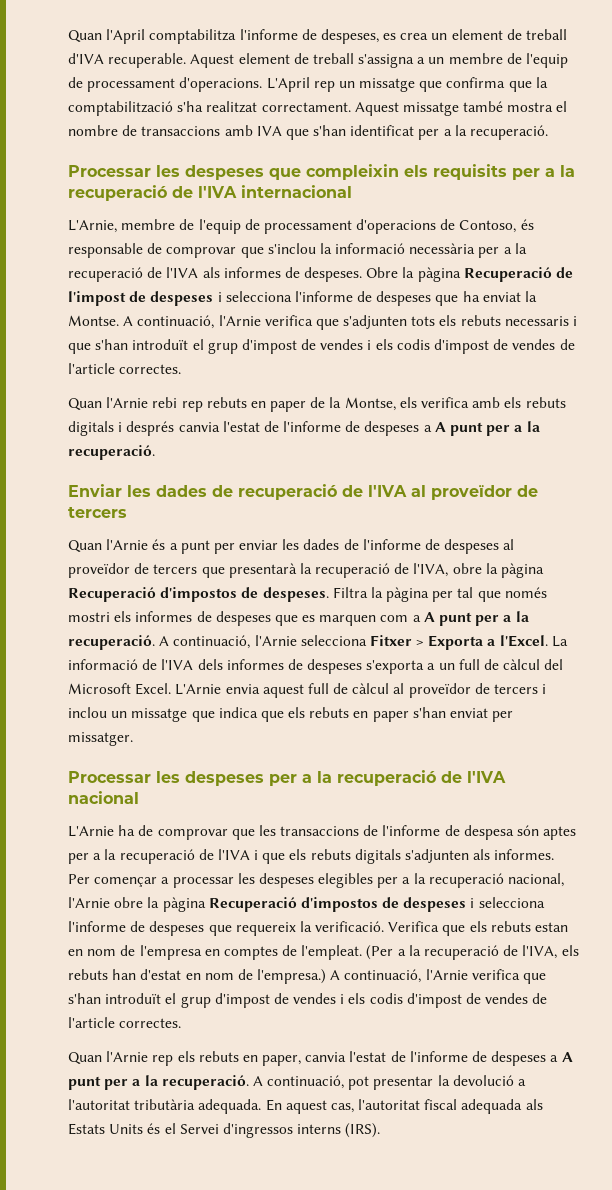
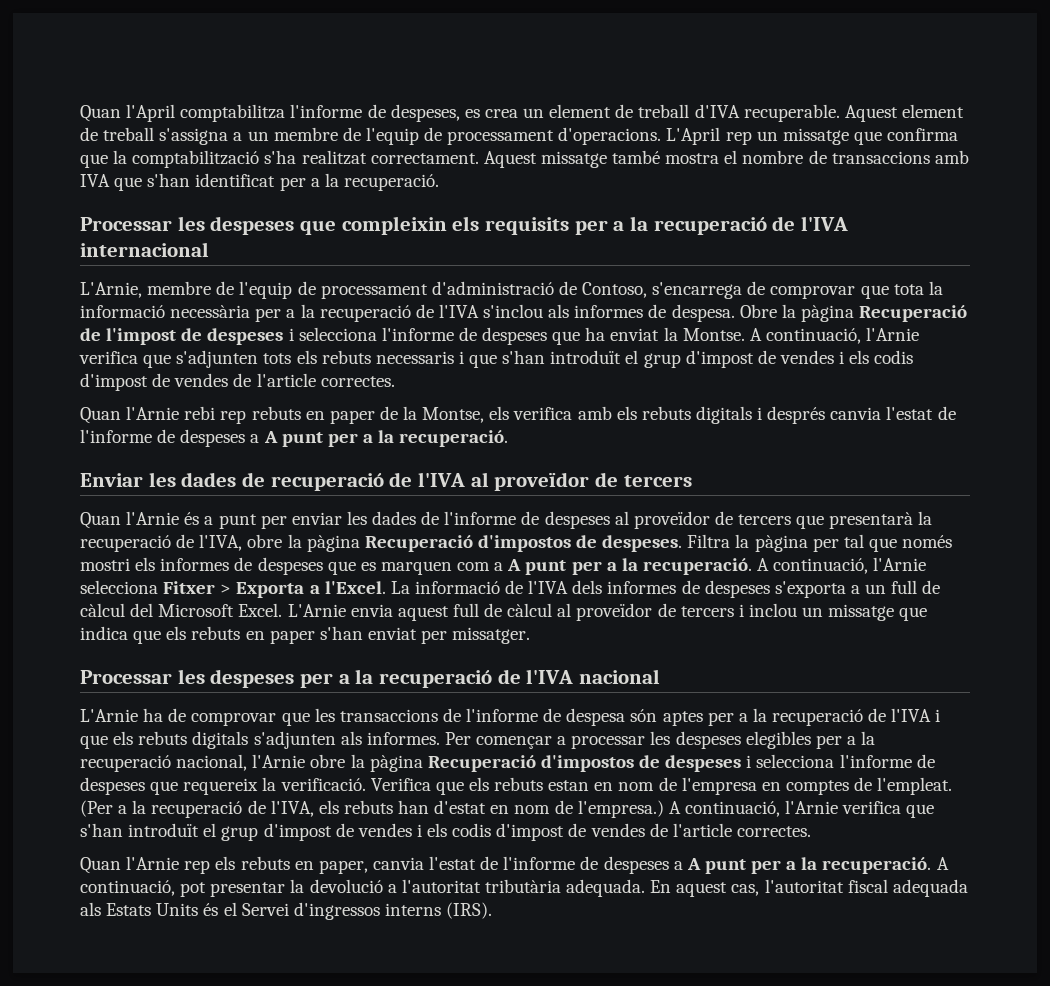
[356,219,437,234] d'operacions -> [431,281,554,295] d'administració
[520,219,534,230] [68,243,316,258] és responsable de comprovar que s'inclou -> [652,281,924,299] s'encarrega de comprovar que tota
(199, 272) none -> [483,304,544,318] s'inclou
[304,267,363,282] despeses. -> [671,304,735,322] despesa.

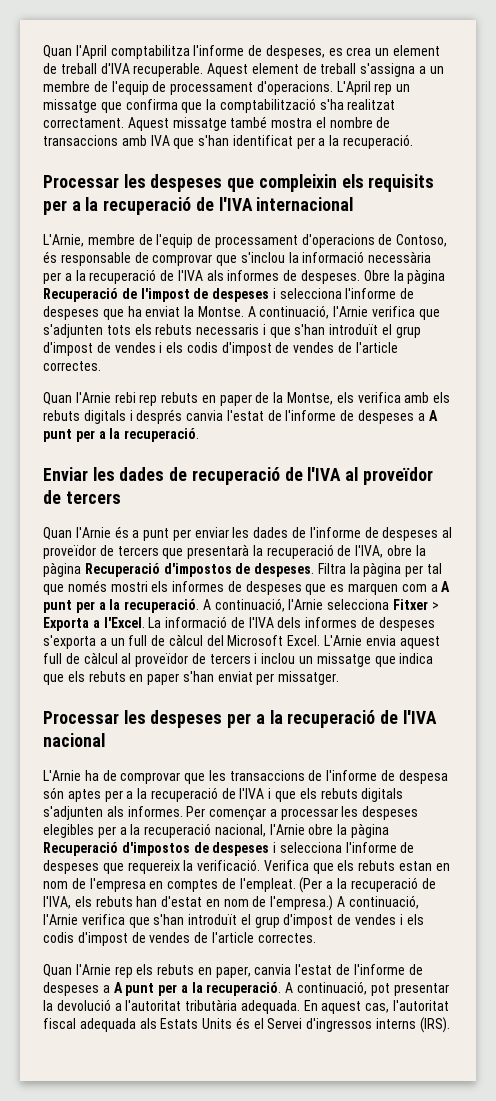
[431,281,554,295] d'administració -> [301,234,375,248] d'operacions
[652,281,924,299] s'encarrega de comprovar que tota -> [43,251,285,266] és responsable de comprovar que s'inclou
[483,304,544,318] s'inclou -> (203, 275) none
[671,304,735,322] despesa. -> [301,270,361,284] despeses.

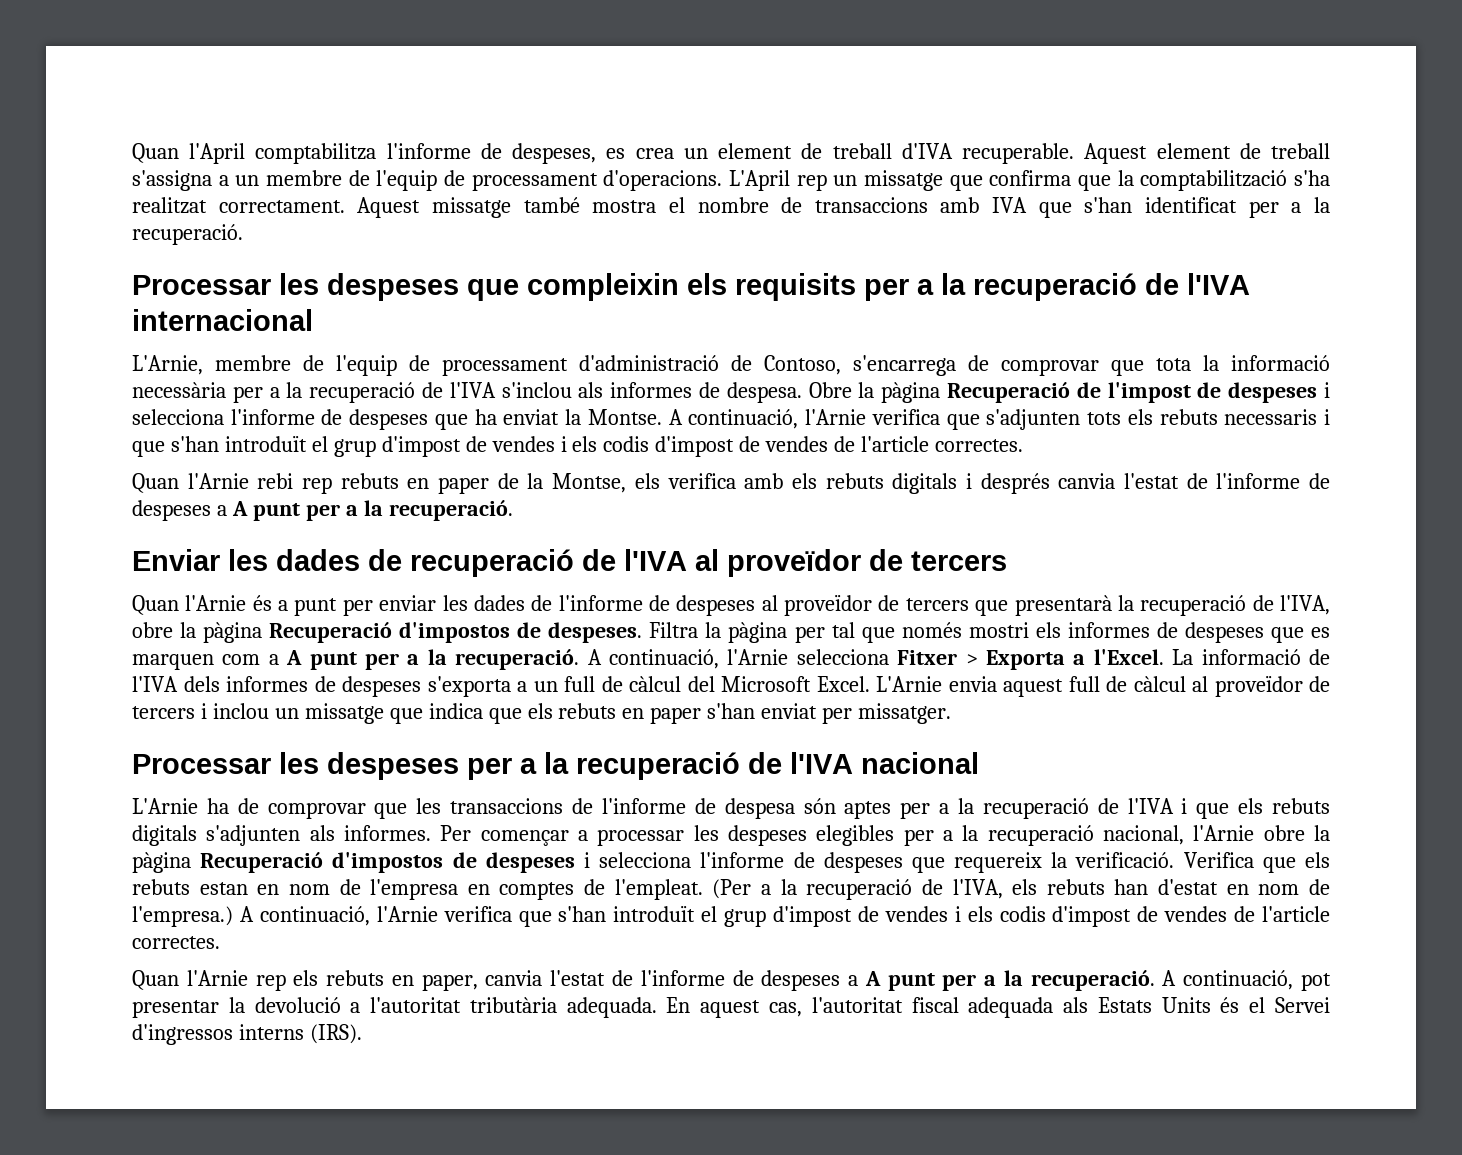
[301,234,375,248] d'operacions -> [579,355,719,371] d'administració
[43,251,285,266] és responsable de comprovar que s'inclou -> [853,355,1191,376] s'encarrega de comprovar que tota
(203, 275) none -> [501,382,572,398] s'inclou
[301,270,361,284] despeses. -> [726,382,802,403] despesa.

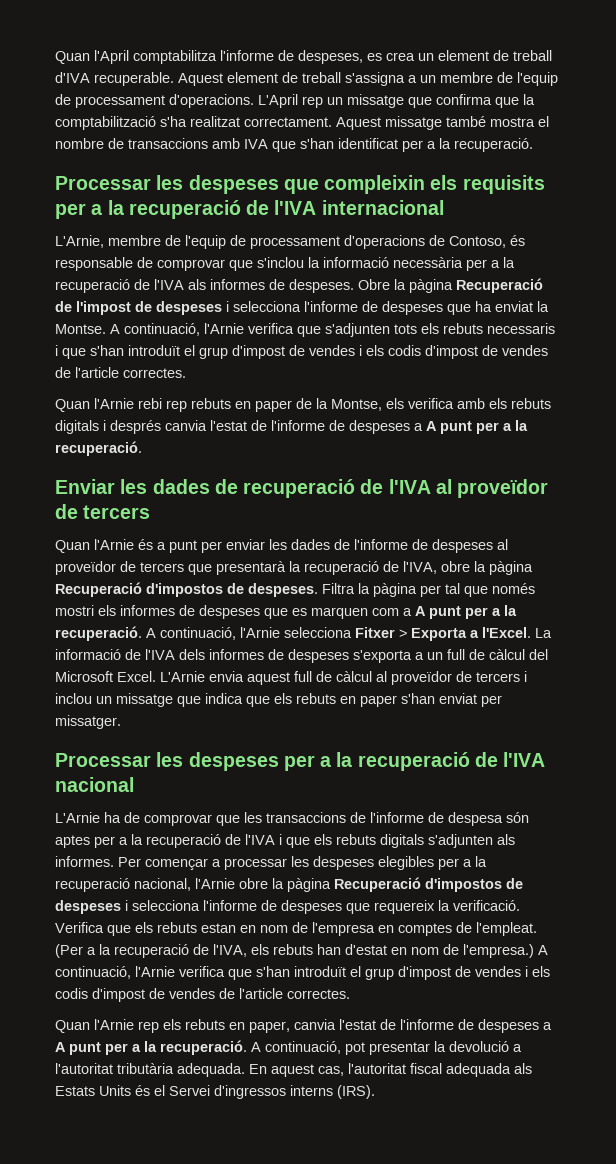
[579,355,719,371] d'administració -> [344,235,425,249] d'operacions
[853,355,1191,376] s'encarrega de comprovar que tota -> [510,235,525,246] [55,257,304,271] és responsable de comprovar que s'inclou
[501,382,572,398] s'inclou -> (184, 284) none
[726,382,802,403] despesa. -> [289,279,354,293] despeses.

